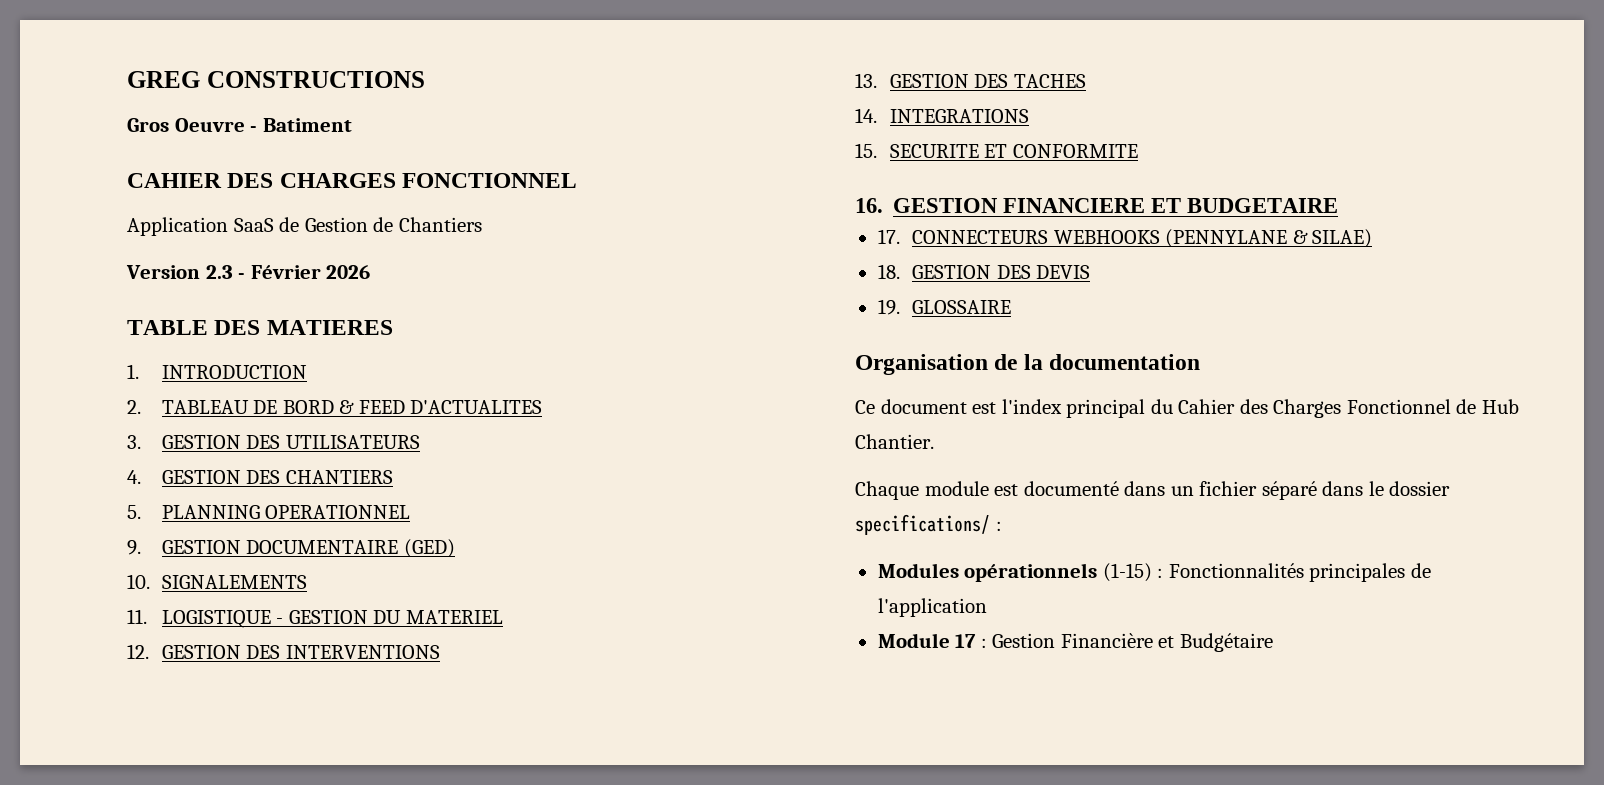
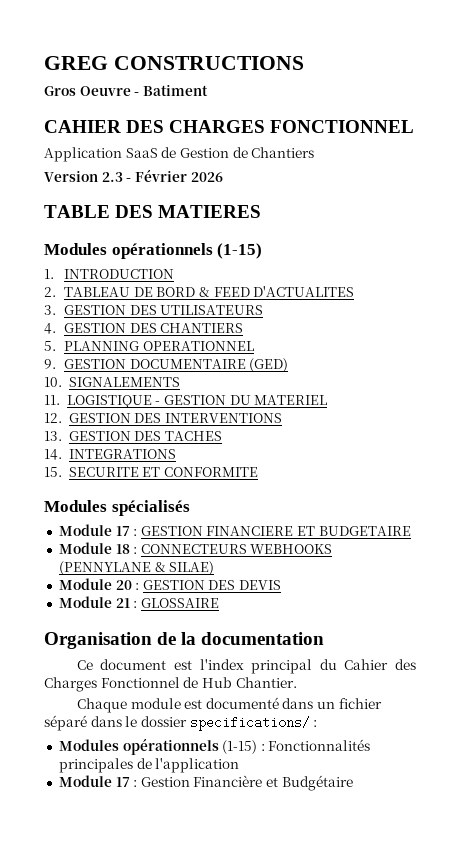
(393, 327) none -> [44,243,263,259] // Modules opérationnels (1-15)
[855,198,883,213] 16. -> [44,500,190,516] [58,524,138,536] Modules spécialisés // Module 17 :
[877,229,900,244] 17. -> [58,542,138,554] Module 18 :
[877,264,900,279] 18. -> [58,578,140,590] Module 20 :
[877,299,900,315] 19. -> [58,596,138,608] Module 21 :

